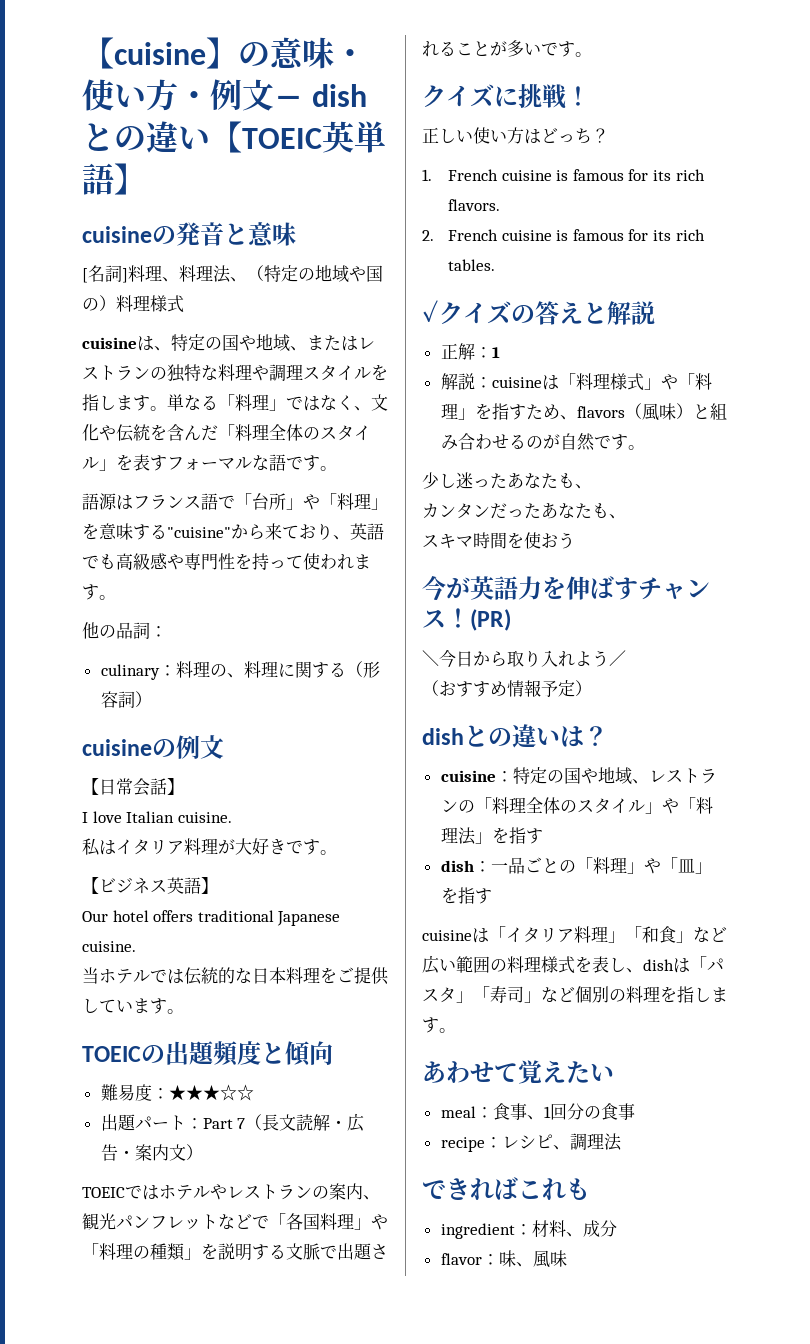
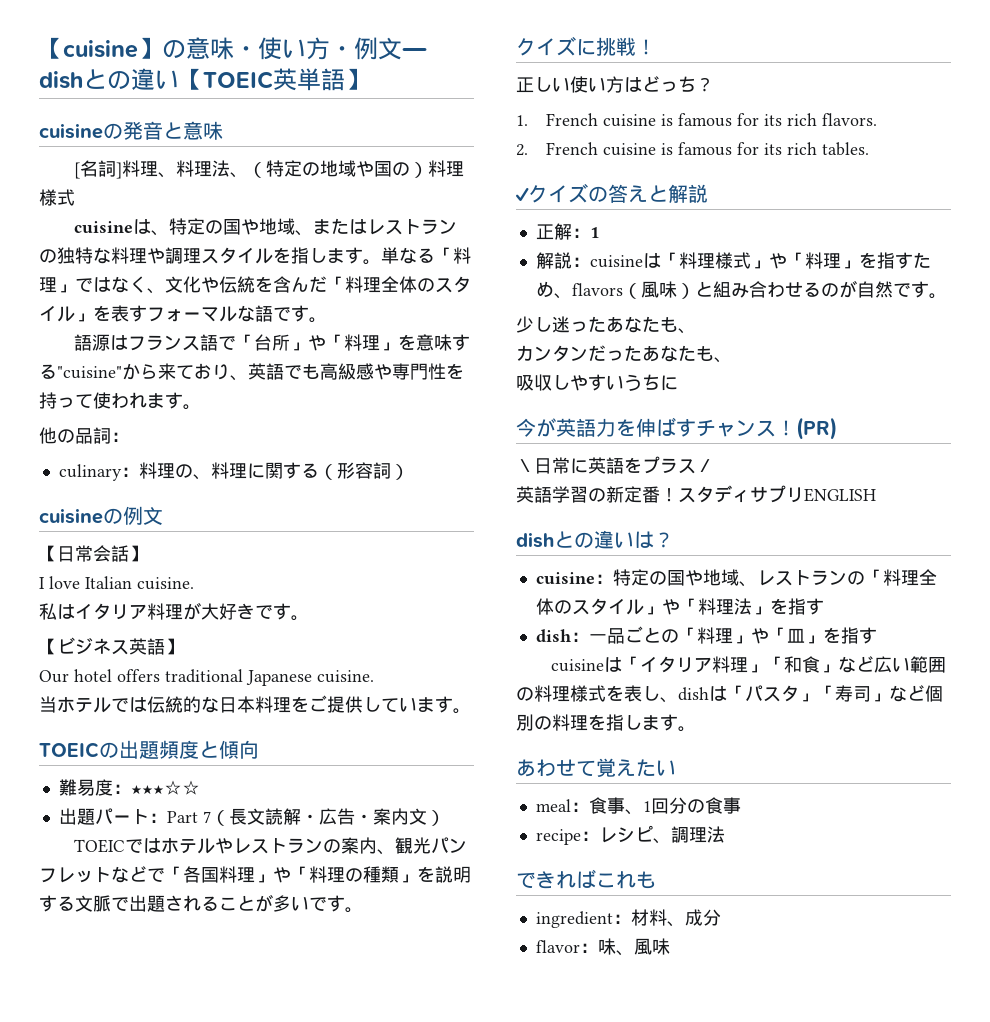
[422,532,575,549] スキマ時間を使おう -> [516,374,678,391] 吸収しやすいうちに
[439,649,626,668] [422,680,592,697] 今日から取り入れよう／ // （おすすめ情報予定） -> [534,456,714,474] [516,485,876,503] 日常に英語をプラス／ // 英語学習の新定番！スタディサプリENGLISH

